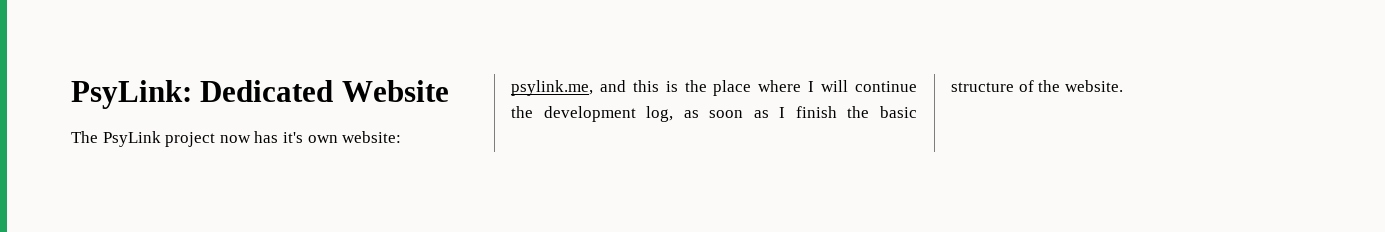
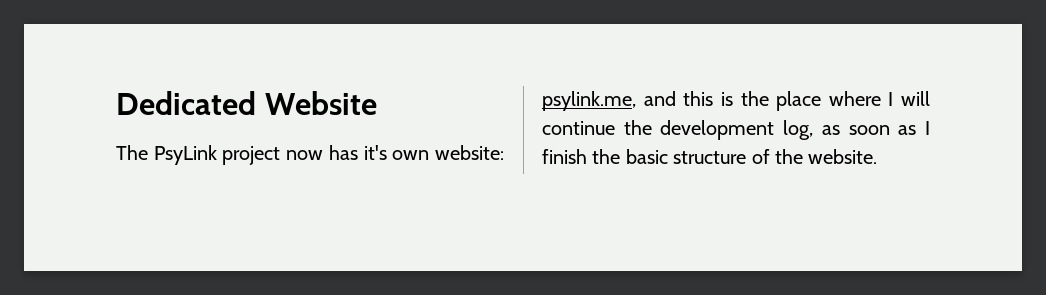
[71,80,192,109] PsyLink: -> (116, 103) none

